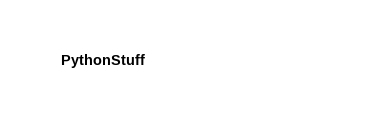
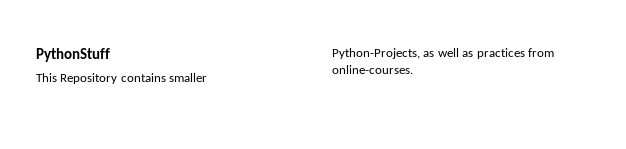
(145, 61) none -> [36,73,208,84] [332,48,554,59] [332,65,413,74] // This Repository contains smaller Python-Projects, as well as practices from online-courses.

